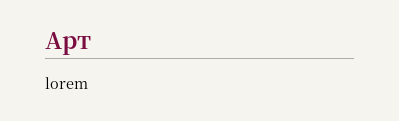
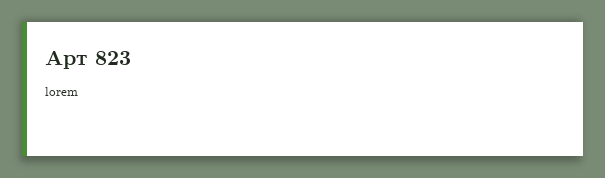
(91, 43) none -> [95,51,131,65] 823

